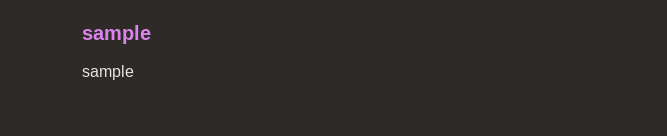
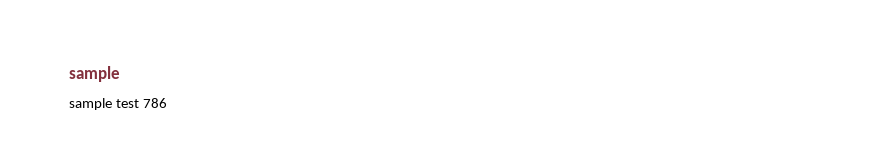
(134, 72) none -> [115,98,167,108] test 786

